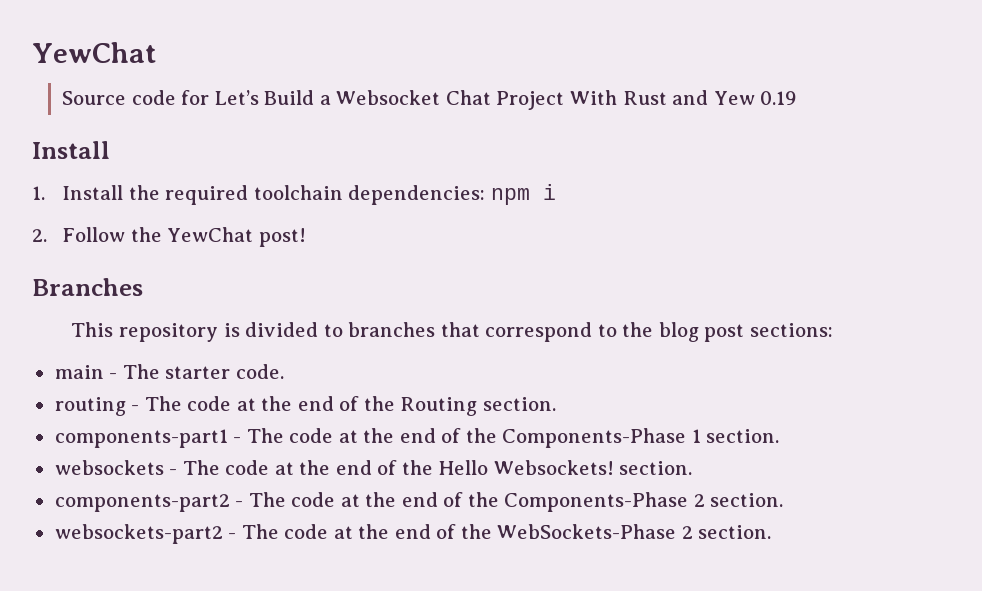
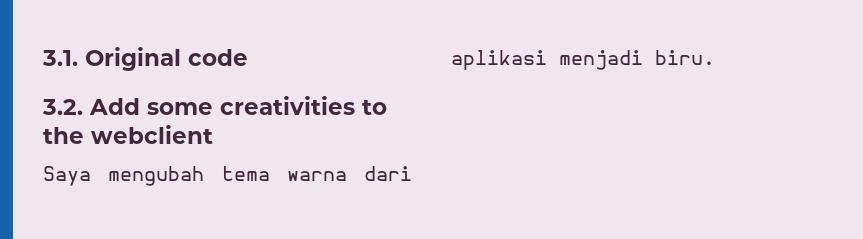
[32,42,156,63] [62,90,798,110] [32,141,110,159] [32,184,556,205] [32,227,306,247] [32,278,143,296] [71,322,833,342] [54,364,284,379] [54,396,556,416] [54,428,780,448] [54,460,693,475] [54,492,784,512] [54,524,772,544] YewChat // Source code for Let’s Build a Websocket Chat Project With Rust and Yew 0.19 // Install // 1. Install the required toolchain dependencies: npm i // 2. Follow the YewChat post! // Branches // This repository is divided to branches that correspond to the blog post sections: // main - The starter code. // routing - The code at the end of the Routing section. // components-part1 - The code at the end of the Components-Phase 1 section. // websockets - The code at the end of the Hello Websockets! section. // components-part2 - The code at the end of the Components-Phase 2 section. // websockets-part2 - The code at the end of the WebSockets-Phase 2 section. -> [42,47,248,71] [42,96,387,115] [43,125,213,144] [43,166,412,186] [451,50,715,70] 3.1. Original code // 3.2. Add some creativities to the webclient // Saya mengubah tema warna dari aplikasi menjadi biru.

